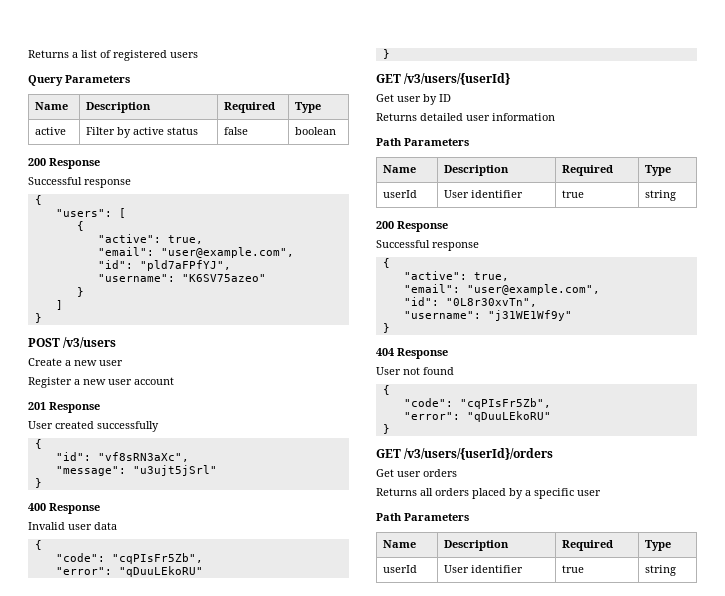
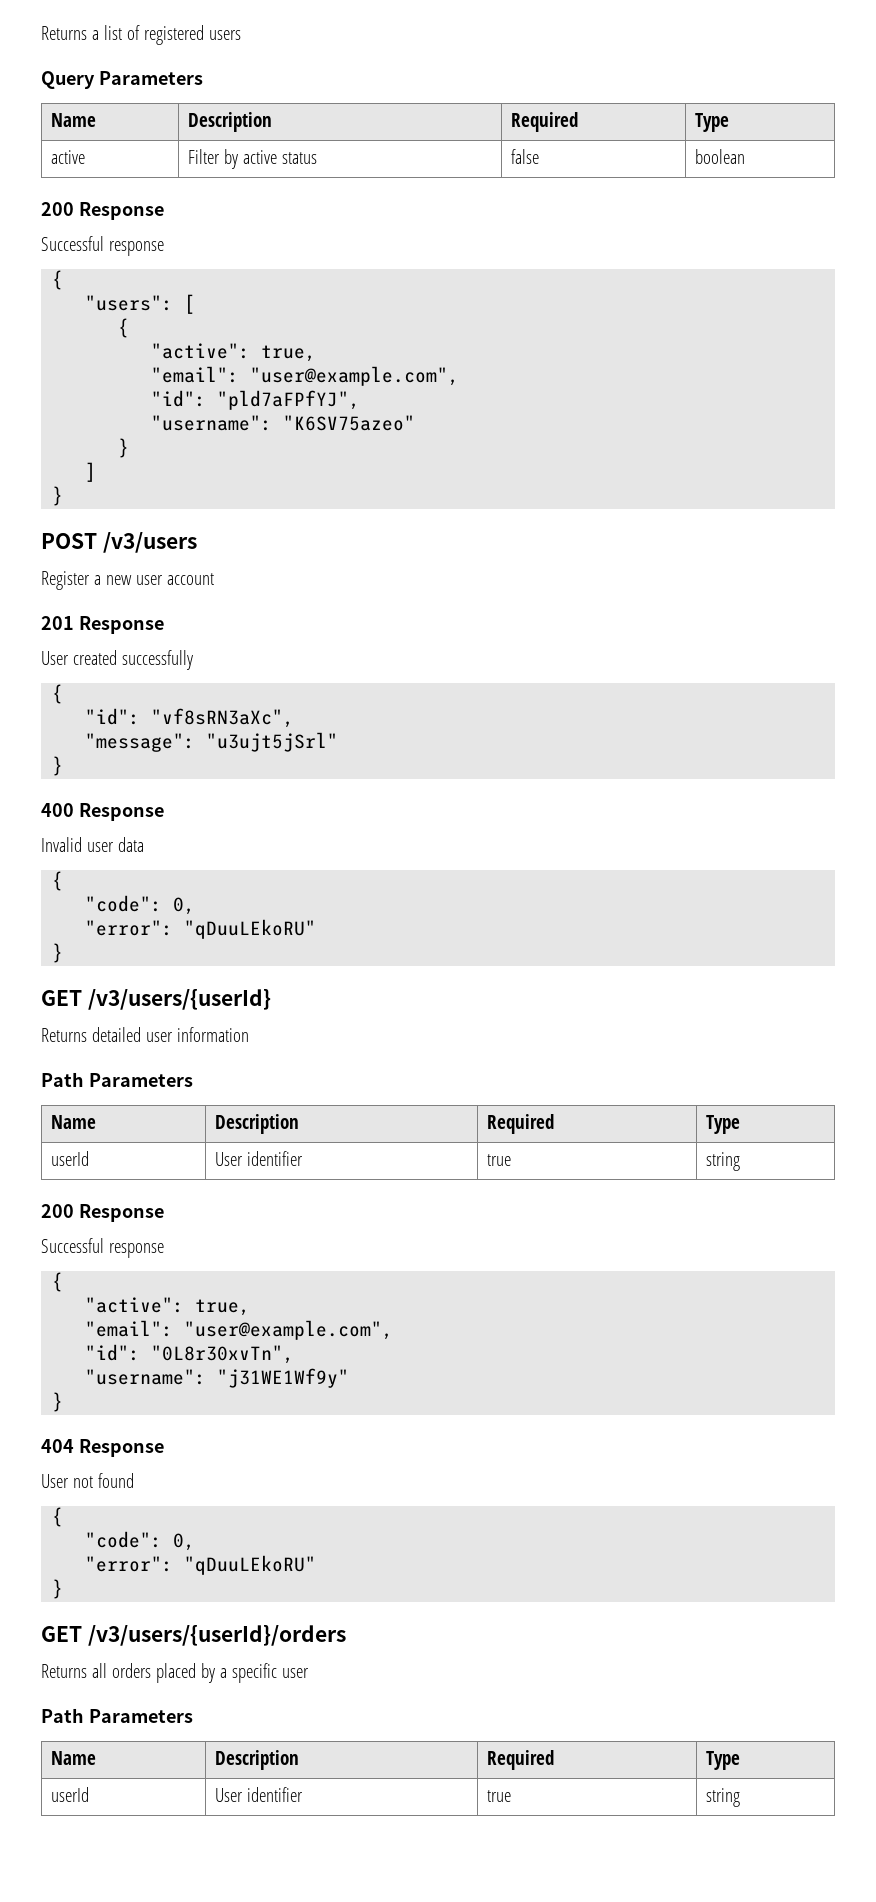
[28,358,123,366] // Create a new user -> (197, 542) none
[111,553,203,564] "cqPIsFr5Zb", -> [173,897,196,915] 0,
[376,94,451,105] // Get user by ID -> (271, 999) none
[459,398,551,409] "cqPIsFr5Zb", -> [173,1533,196,1551] 0,
[376,469,457,477] // Get user orders -> (346, 1635) none

